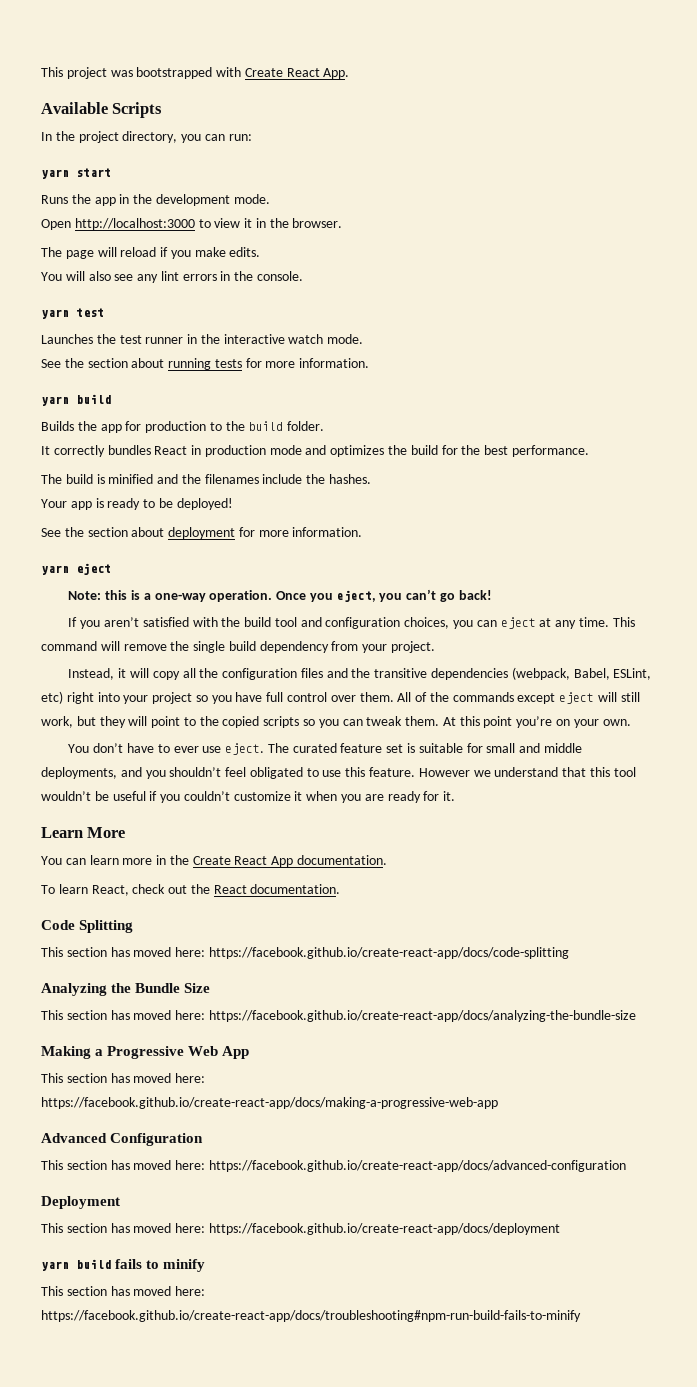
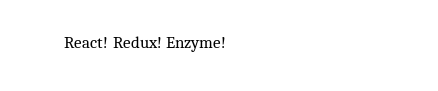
[41,67,350,79] [41,102,163,118] [41,131,252,143] [41,168,111,179] [41,194,270,206] [41,218,343,230] [41,247,261,259] [41,271,304,283] [41,308,104,319] [41,334,364,344] [41,358,370,370] [41,394,111,406] [41,421,325,433] [41,445,589,457] [41,474,372,484] [41,498,233,510] [41,527,363,539] [41,563,111,575] [68,589,492,602] [68,617,635,629] [41,641,436,653] [68,667,652,680] [41,691,640,704] [41,716,631,728] [68,743,582,755] [41,767,636,779] [41,791,456,803] [41,827,126,838] [41,855,388,867] [41,884,341,896] [41,920,134,933] [41,947,569,959] [41,983,211,996] [41,1010,636,1022] [41,1046,250,1059] [41,1073,206,1083] [41,1097,498,1109] [41,1133,204,1146] [41,1160,626,1172] [41,1196,120,1209] [41,1223,560,1235] [41,1259,206,1272] [41,1286,206,1296] [41,1310,581,1322] This project was bootstrapped with Create React App. // Available Scripts // In the project directory, you can run: // yarn start // Runs the app in the development mode. // Open http://localhost:3000 to view it in the browser. // The page will reload if you make edits. // You will also see any lint errors in the console. // yarn test // Launches the test runner in the interactive watch mode. // See the section about running tests for more information. // yarn build // Builds the app for production to the build folder. // It correctly bundles React in production mode and optimizes the build for the best performance. // The build is minified and the filenames include the hashes. // Your app is ready to be deployed! // See the section about deployment for more information. // yarn eject // Note: this is a one-way operation. Once you eject, you can’t go back! // If you aren’t satisfied with the build tool and configuration choices, you can eject at any time. This command will remove the single build dependency from your project. // Instead, it will copy all the configuration files and the transitive dependencies (webpack, Babel, ESLint, etc) right into your project so you have full control over them. All of the commands except eject will still work, but they will point to the copied scripts so you can tweak them. At this point you’re on your own. // You don’t have to ever use eject. The curated feature set is suitable for small and middle deployments, and you shouldn’t feel obligated to use this feature. However we understand that this tool wouldn’t be useful if you couldn’t customize it when you are ready for it. // Learn More // You can learn more in the Create React App documentation. // To learn React, check out the React documentation. // Code Splitting // This section has moved here: https://facebook.github.io/create-react-app/docs/code-splitting // Analyzing the Bundle Size // This section has moved here: https://facebook.github.io/create-react-app/docs/analyzing-the-bundle-size // Making a Progressive Web App // This section has moved here: https://facebook.github.io/create-react-app/docs/making-a-progressive-web-app // Advanced Configuration // This section has moved here: https://facebook.github.io/create-react-app/docs/advanced-configuration // Deployment // This section has moved here: https://facebook.github.io/create-react-app/docs/deployment // yarn build fails to minify // This section has moved here: https://facebook.github.io/create-react-app/docs/troubleshooting#npm-run-build-fails-to-minify -> [64,36,227,52] React! Redux! Enzyme!

